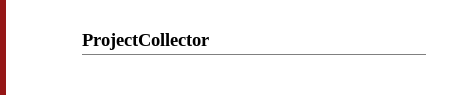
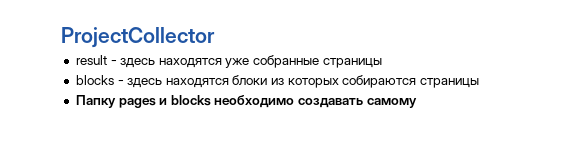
(209, 41) none -> [75,55,382,68] [75,75,480,88] [75,95,417,108] // result - здесь находятся уже собранные страницы // blocks - здесь находятся блоки из которых собираются страницы // Папку pages и blocks необходимо создавать самому

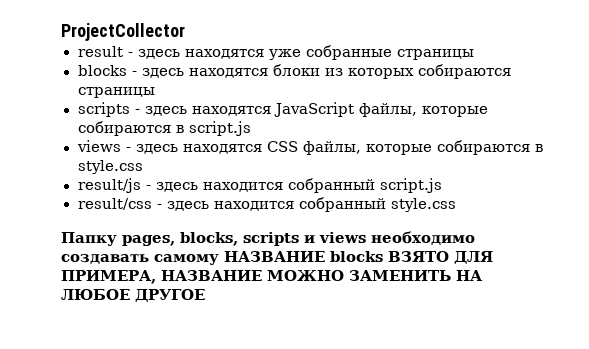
[75,95,417,108] Папку pages и blocks необходимо создавать самому -> [77,102,488,117] [77,121,251,136] [76,140,543,155] [77,160,143,174] [77,178,442,193] [77,197,456,212] [61,231,475,246] [61,251,493,265] [61,270,483,284] [61,289,205,302] scripts - здесь находятся JavaScript файлы, которые собираются в script.js // views - здесь находятся CSS файлы, которые собираются в style.css // result/js - здесь находится собранный script.js // result/css - здесь находится собранный style.css // Папку pages, blocks, scripts и views необходимо создавать самому НАЗВАНИЕ blocks ВЗЯТО ДЛЯ ПРИМЕРА, НАЗВАНИЕ МОЖНО ЗАМЕНИТЬ НА ЛЮБОЕ ДРУГОЕ

